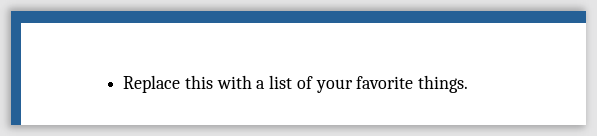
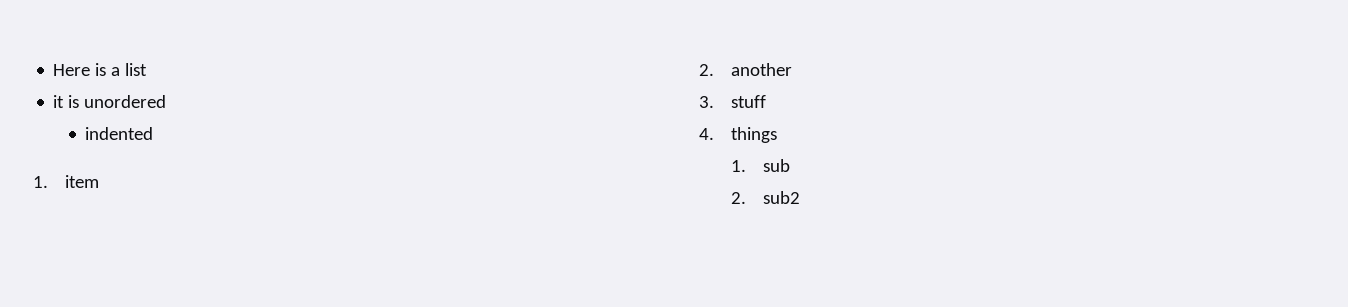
[123,75,252,93] Replace this with -> [53,63,107,76] Here is
[296,75,469,93] of your favorite things. -> [53,95,167,108] [85,127,154,140] [33,175,99,188] [699,63,792,76] [699,95,766,108] [699,127,777,143] [730,159,790,172] [730,191,800,204] // it is unordered // indented // 1. item // 2. another // 3. stuff // 4. things // 1. sub // 2. sub2

